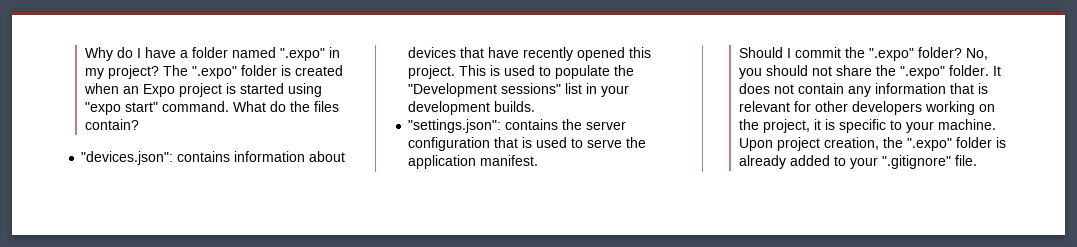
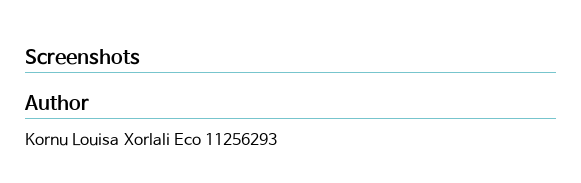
[84,47,340,61] [84,65,343,79] [83,83,322,97] [84,101,339,115] [84,119,139,130] [81,151,346,165] [408,47,652,61] [408,65,635,79] [408,83,630,97] [408,101,536,115] [408,119,627,133] [408,137,647,151] [408,155,539,169] [738,47,988,61] [738,65,1001,79] [738,83,988,97] [738,101,995,115] [738,119,996,133] [738,137,1006,151] [738,155,977,169] Why do I have a folder named ".expo" in my project? The ".expo" folder is created when an Expo project is started using "expo start" command. What do the files contain? // "devices.json": contains information about devices that have recently opened this project. This is used to populate the "Development sessions" list in your development builds. // "settings.json": contains the server configuration that is used to serve the application manifest. // Should I commit the ".expo" folder? No, you should not share the ".expo" folder. It does not contain any information that is relevant for other developers working on the project, it is specific to your machine. Upon project creation, the ".expo" folder is already added to your ".gitignore" file. -> [25,49,140,65] [24,95,89,110] [25,133,278,146] Screenshots // Author // Kornu Louisa Xorlali Eco 11256293

